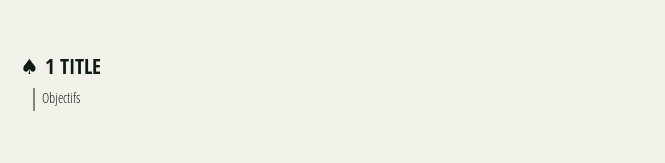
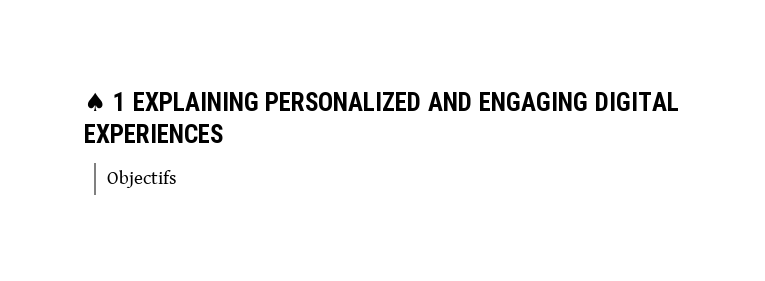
[60,59,102,74] TITLE -> [132,92,679,111] [84,124,223,143] EXPLAINING PERSONALIZED AND ENGAGING DIGITAL EXPERIENCES

